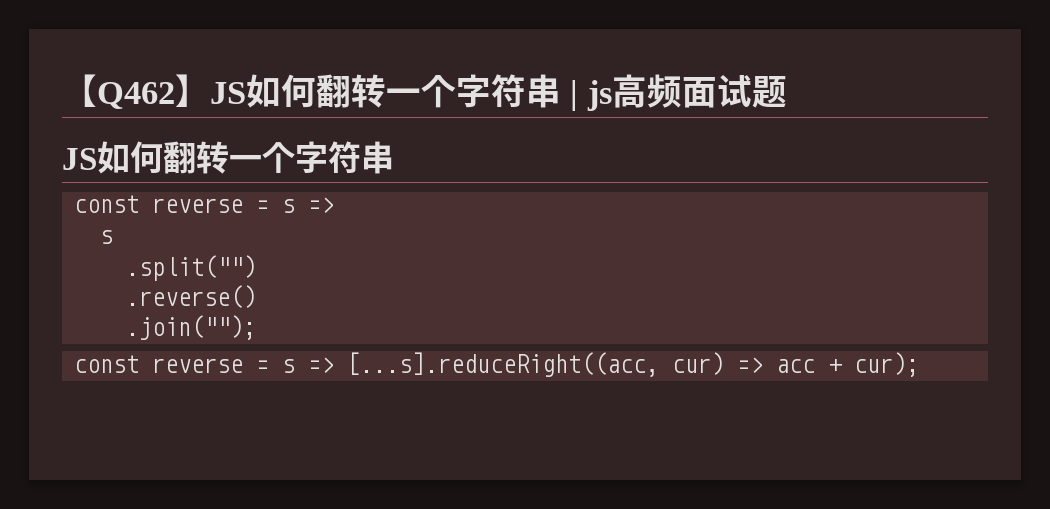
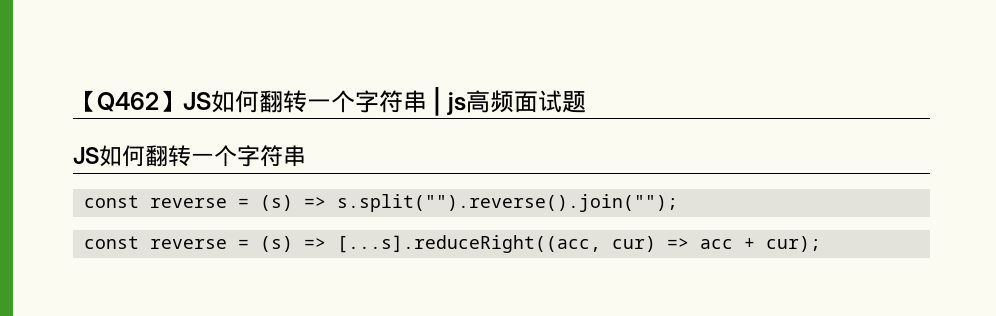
[282,197,334,213] [100,230,113,244] [126,255,256,281] [126,285,256,308] [126,315,256,340] [74,355,295,373] s => // s // .split("") // .reverse() // .join(""); // const reverse = s -> [259,194,678,212] [83,236,293,252] (s) => s.split("").reverse().join(""); // const reverse = (s)

